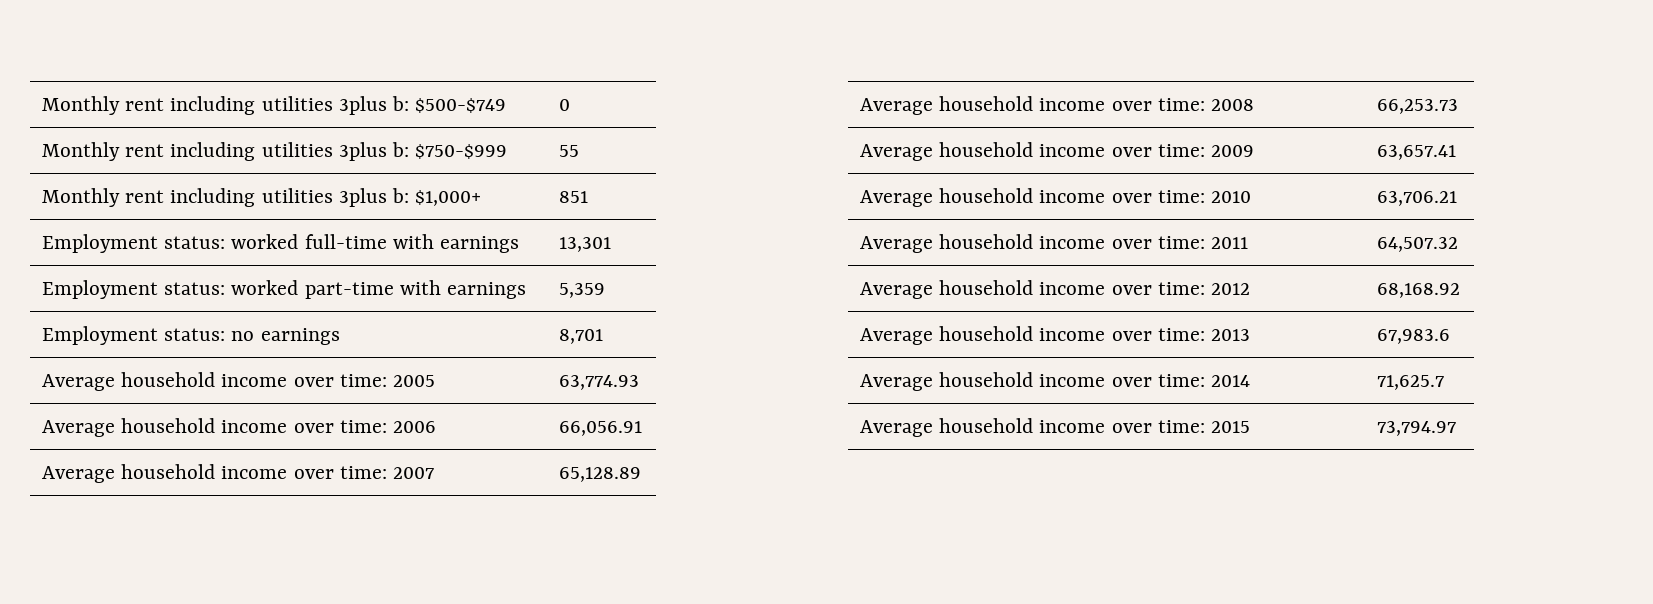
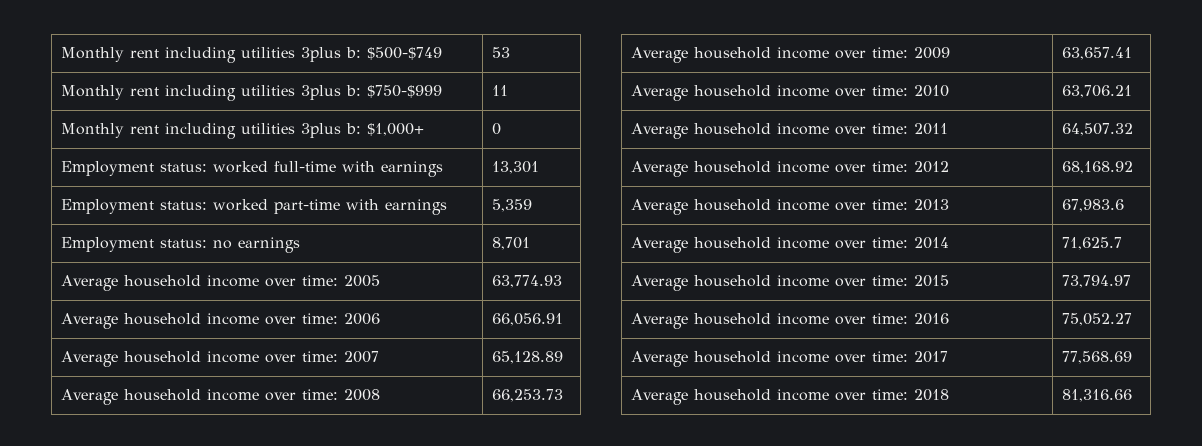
[558,99,570,111] 0 -> [492,47,511,58] 53
[558,145,579,157] 55 -> [492,85,509,96] 11
[558,191,588,203] 851 -> [492,123,502,135] 0
(1456, 428) none -> [631,313,950,329] [1062,313,1133,326] [631,351,949,367] [1062,351,1133,364] [631,389,950,405] [1062,389,1133,402] // Average household income over time: 2016 | 75,052.27 // Average household income over time: 2017 | 77,568.69 // Average household income over time: 2018 | 81,316.66

